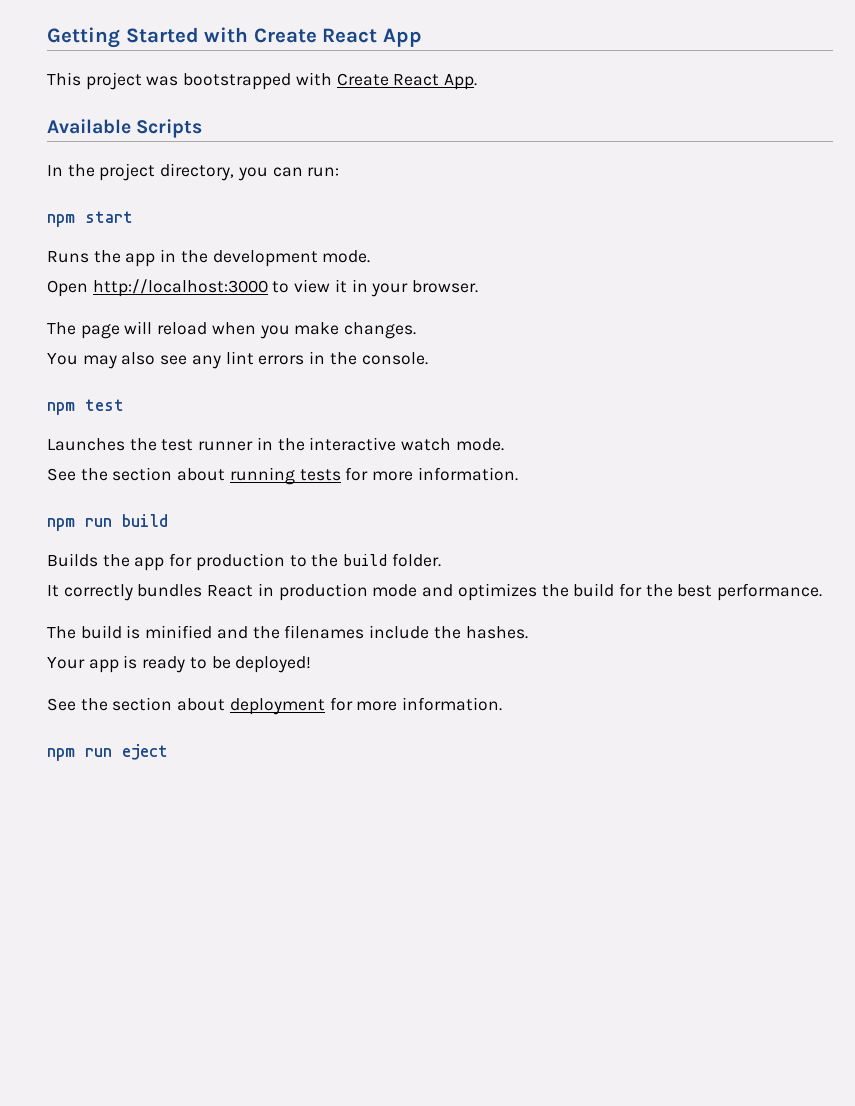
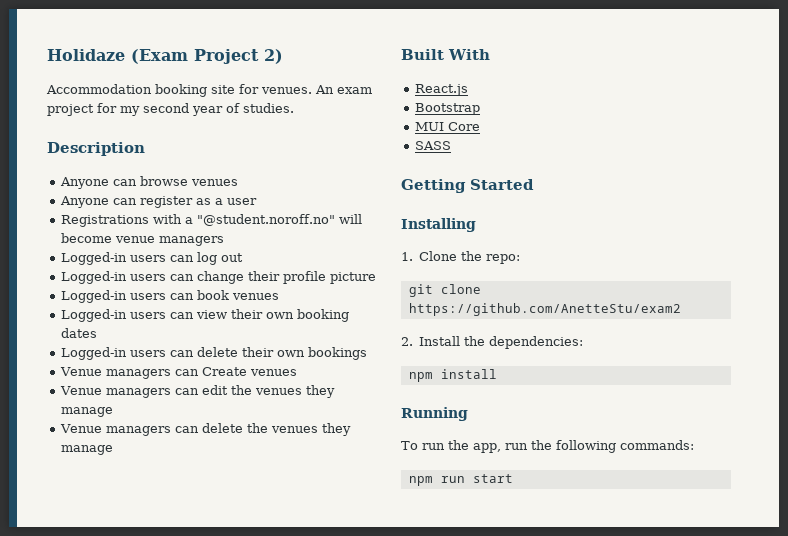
[47,27,422,48] [47,72,478,90] [47,119,203,138] [47,163,340,181] [47,211,133,227] [47,249,371,267] [47,279,479,297] [47,321,417,339] [47,351,428,369] [47,399,124,415] [47,437,504,451] [47,467,518,485] [47,514,168,531] [47,553,441,571] [47,583,823,601] [47,625,528,639] [47,655,312,673] [47,697,503,715] [47,744,168,761] Getting Started with Create React App // This project was bootstrapped with Create React App. // Available Scripts // In the project directory, you can run: // npm start // Runs the app in the development mode. // Open http://localhost:3000 to view it in your browser. // The page will reload when you make changes. // You may also see any lint errors in the console. // npm test // Launches the test runner in the interactive watch mode. // See the section about running tests for more information. // npm run build // Builds the app for production to the build folder. // It correctly bundles React in production mode and optimizes the build for the best performance. // The build is minified and the filenames include the hashes. // Your app is ready to be deployed! // See the section about deployment for more information. // npm run eject -> [47,49,283,64] [46,84,372,97] [47,103,294,116] [47,142,145,156] [59,176,238,189] [59,196,257,208] [60,214,362,227] [60,233,224,246] [60,252,243,265] [60,271,376,284] [60,290,279,303] [60,309,349,322] [60,328,97,338] [60,347,367,360] [59,367,297,379] [59,385,335,398] [60,407,113,417] [59,423,351,436] [60,445,113,455] [401,49,490,60] [414,84,468,96] [414,103,480,115] [414,122,480,131] [414,141,451,150] [401,179,534,193] [401,218,476,232] [401,251,521,264] [408,284,481,297] [408,303,681,316] [401,336,584,349] [408,369,497,382] [401,407,468,421] [401,440,694,453] [408,474,513,486] Holidaze (Exam Project 2) // Accommodation booking site for venues. An exam project for my second year of studies. // Description // Anyone can browse venues // Anyone can register as a user // Registrations with a "@student.noroff.no" will become venue managers // Logged-in users can log out // Logged-in users can change their profile picture // Logged-in users can book venues // Logged-in users can view their own booking dates // Logged-in users can delete their own bookings // Venue managers can Create venues // Venue managers can edit the venues they manage // Venue managers can delete the venues they manage // Built With // React.js // Bootstrap // MUI Core // SASS // Getting Started // Installing // 1. Clone the repo: // git clone https://github.com/AnetteStu/exam2 // 2. Install the dependencies: // npm install // Running // To run the app, run the following commands: // npm run start

